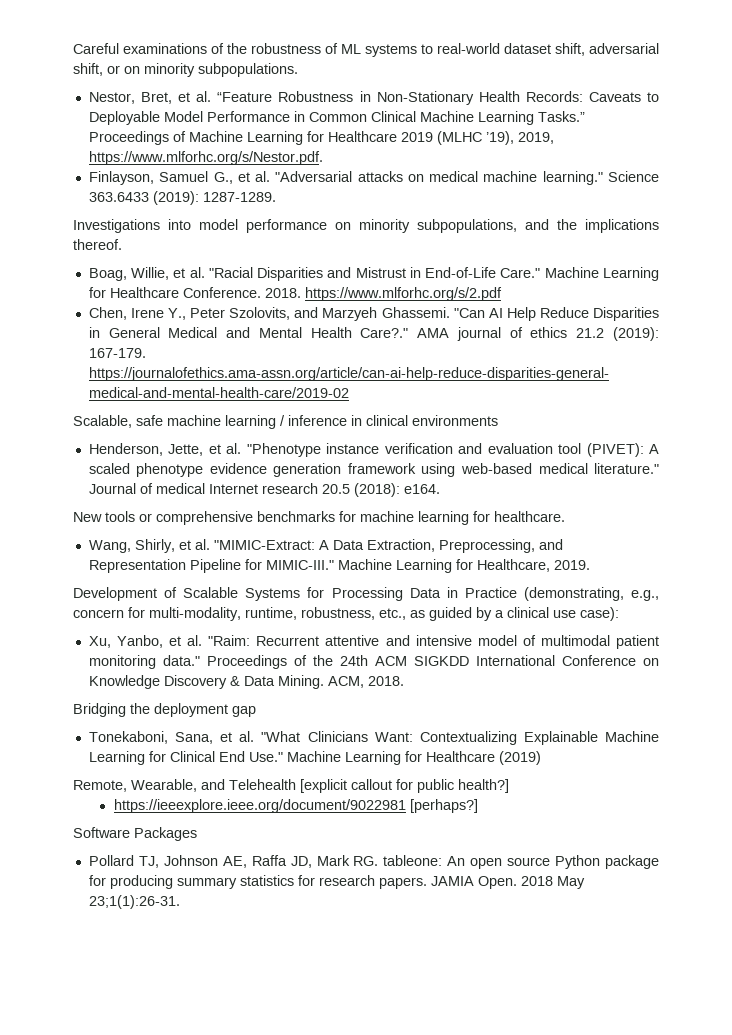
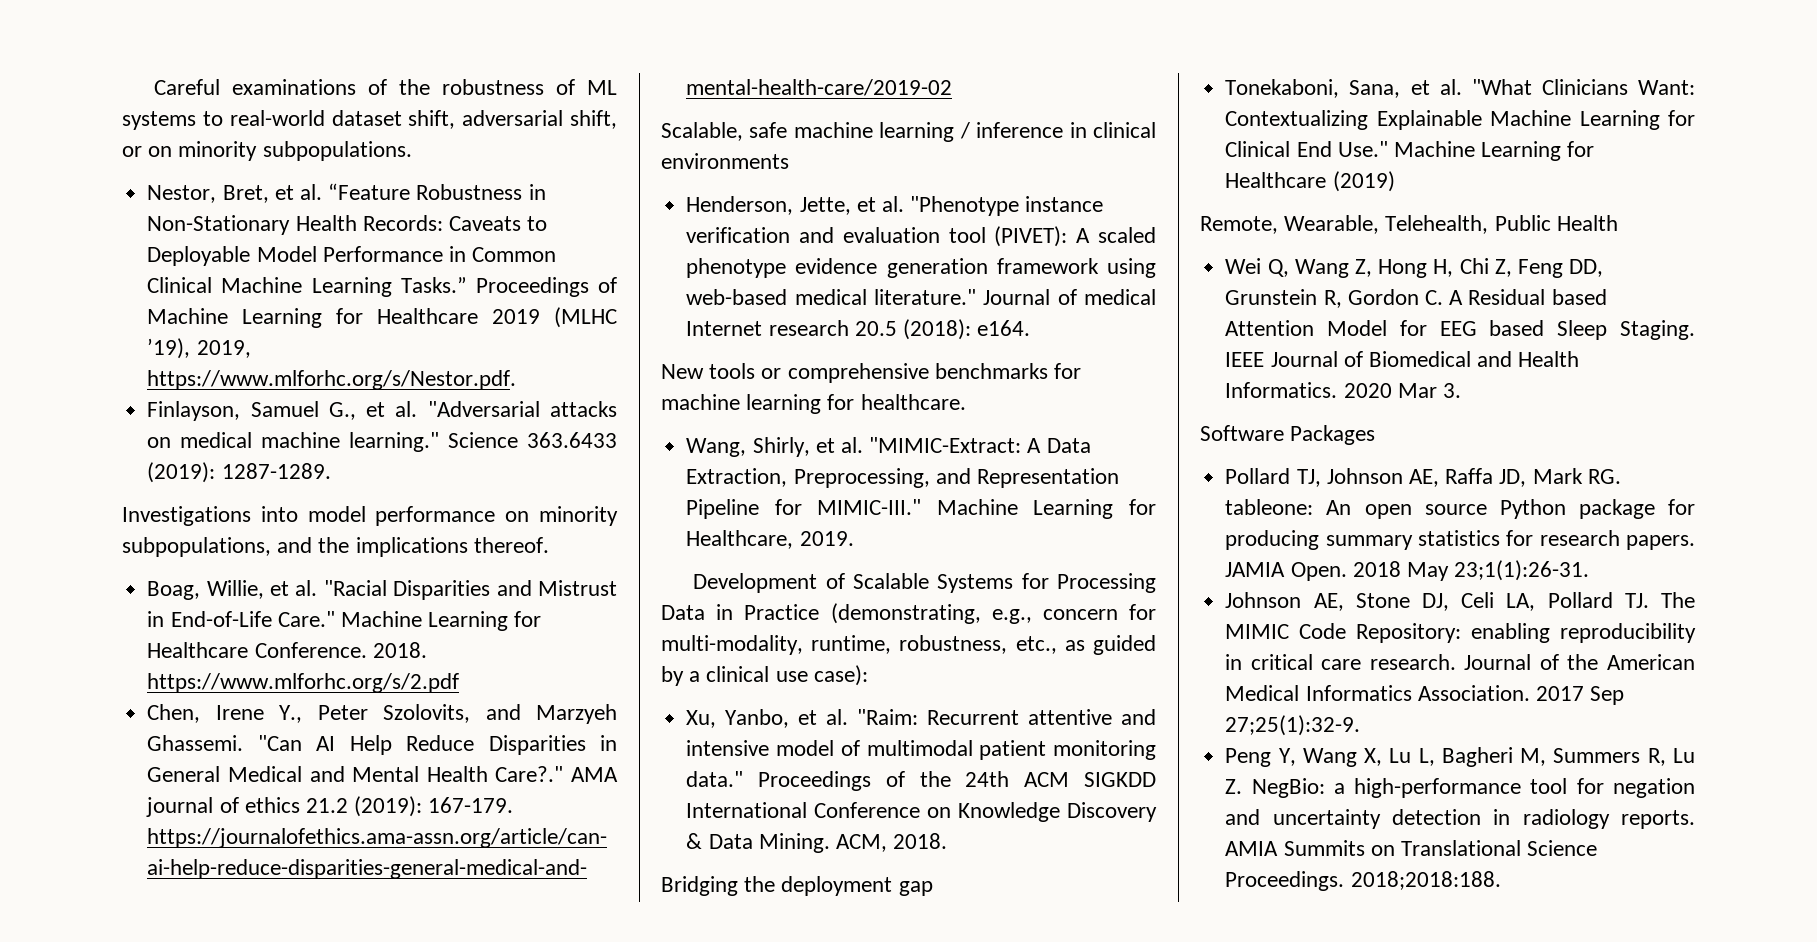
[201,779,509,793] [113,799,478,813] and Telehealth [explicit callout for public health?] // https://ieeexplore.ieee.org/document/9022981 [perhaps?] -> [1385,215,1618,234] [1225,258,1604,278] [1225,289,1607,308] [1225,320,1695,340] [1225,351,1580,367] [1225,382,1461,398] Telehealth, Public Health // Wei Q, Wang Z, Hong H, Chi Z, Feng DD, Grunstein R, Gordon C. A Residual based Attention Model for EEG based Sleep Staging. IEEE Journal of Biomedical and Health Informatics. 2020 Mar 3.
(180, 902) none -> [1225,592,1695,611] [1225,623,1696,643] [1225,654,1695,670] [1225,685,1625,705] [1225,715,1361,736] [1225,747,1695,767] [1225,778,1695,798] [1225,809,1695,829] [1225,840,1598,856] [1225,871,1501,891] // Johnson AE, Stone DJ, Celi LA, Pollard TJ. The MIMIC Code Repository: enabling reproducibility in critical care research. Journal of the American Medical Informatics Association. 2017 Sep 27;25(1):32-9. // Peng Y, Wang X, Lu L, Bagheri M, Summers R, Lu Z. NegBio: a high-performance tool for negation and uncertainty detection in radiology reports. AMIA Summits on Translational Science Proceedings. 2018;2018:188.

